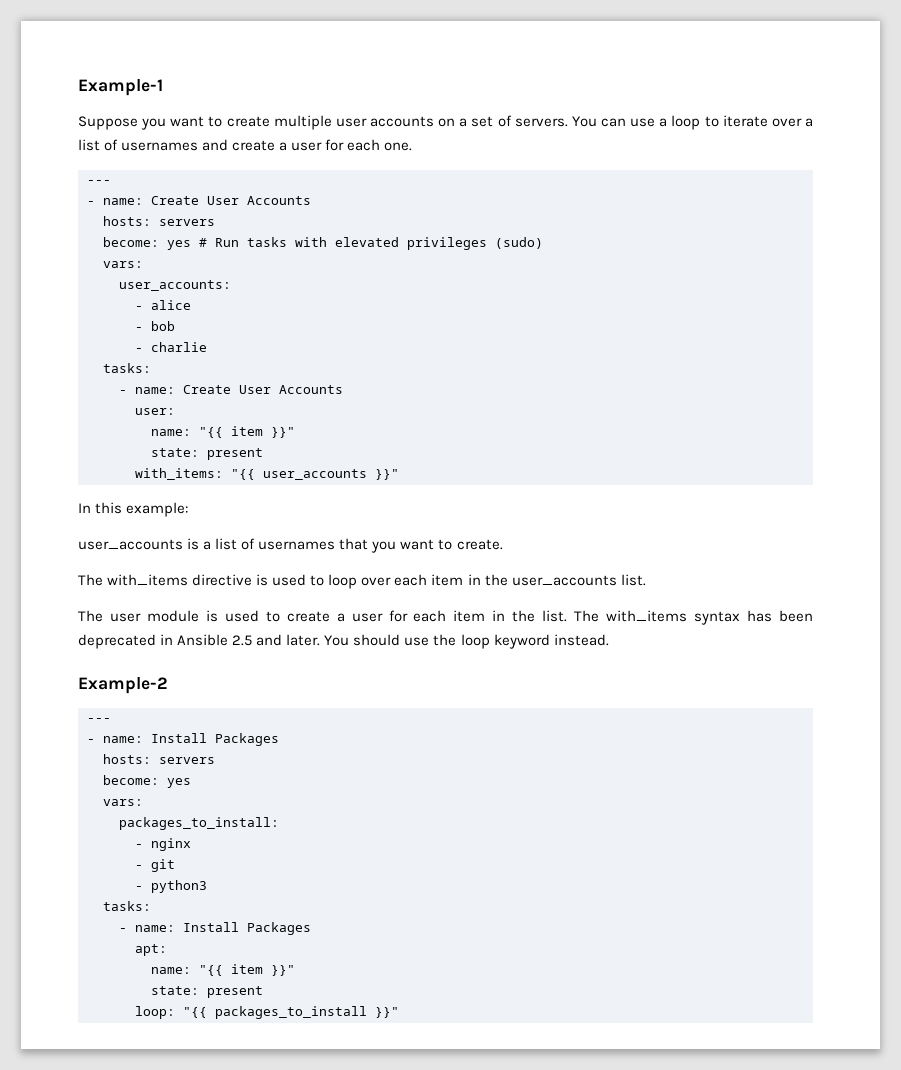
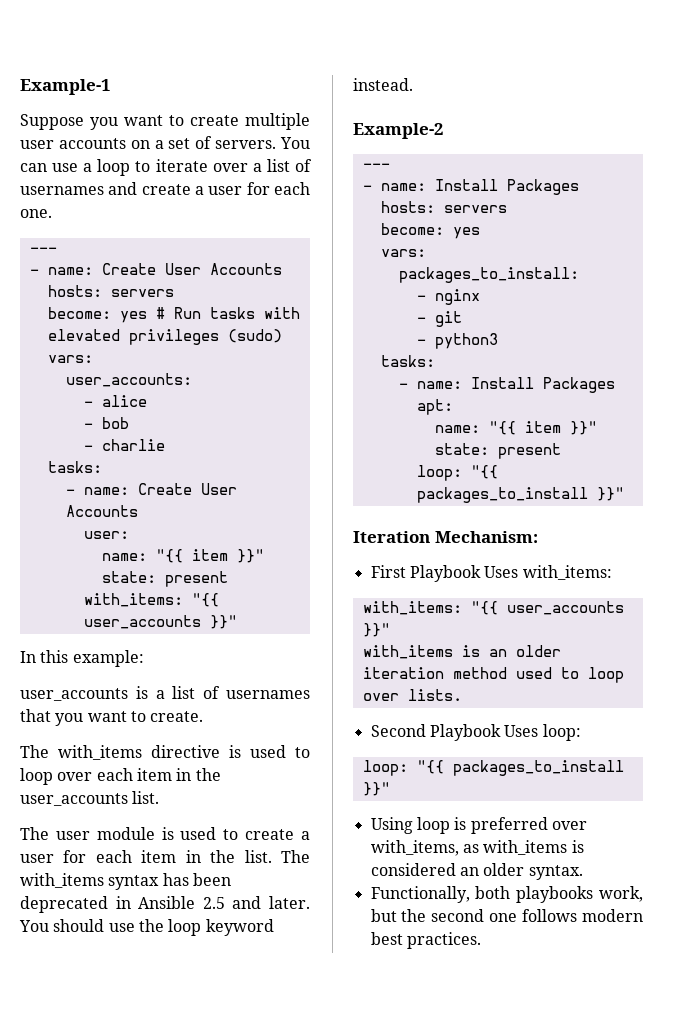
(399, 1012) none -> [353,531,538,543] [370,565,612,582] [362,601,624,615] [362,623,390,637] [362,645,561,659] [362,667,624,683] [362,689,462,701] [370,724,581,741] [362,760,624,776] [362,782,390,796] [370,817,587,834] [370,840,584,856] [370,863,583,880] [370,886,643,903] [370,909,643,922] [370,932,481,949] // Iteration Mechanism: // First Playbook Uses with_items: // with_items: "{{ user_accounts }}" // with_items is an older iteration method used to loop over lists. // Second Playbook Uses loop: // loop: "{{ packages_to_install }}" // Using loop is preferred over with_items, as with_items is considered an older syntax. // Functionally, both playbooks work, but the second one follows modern best practices.

